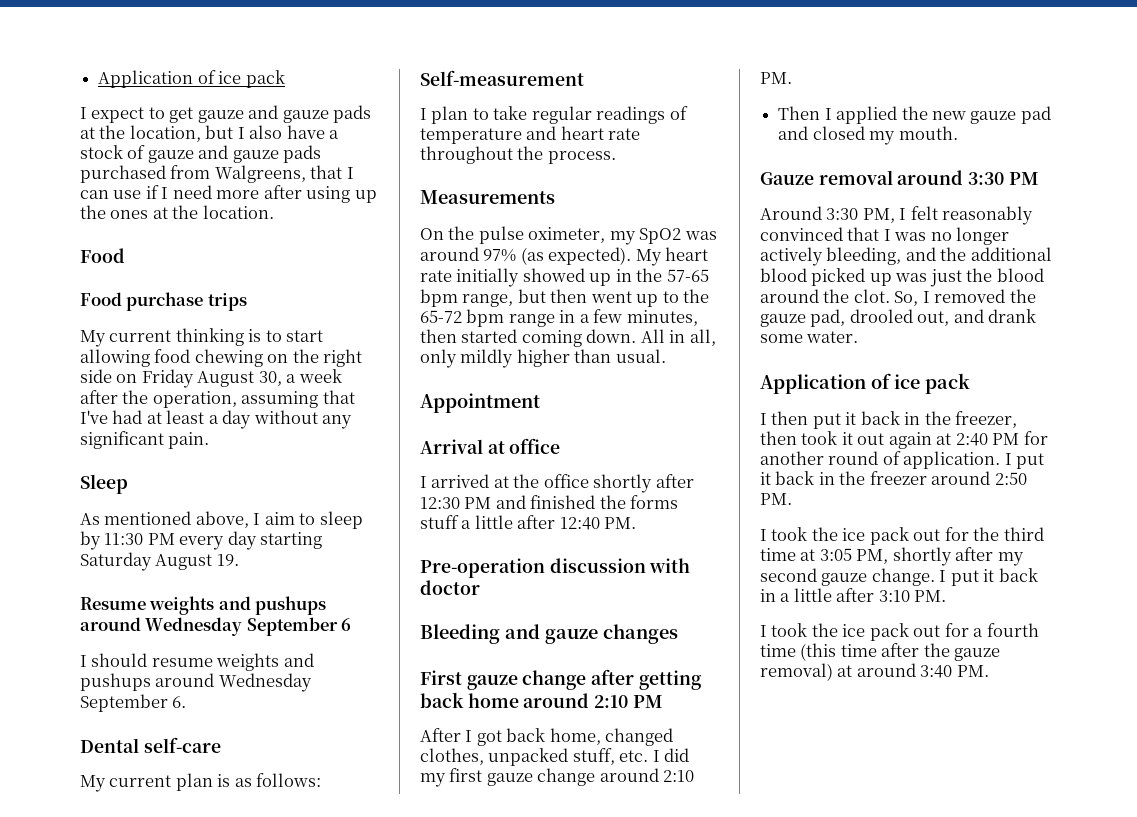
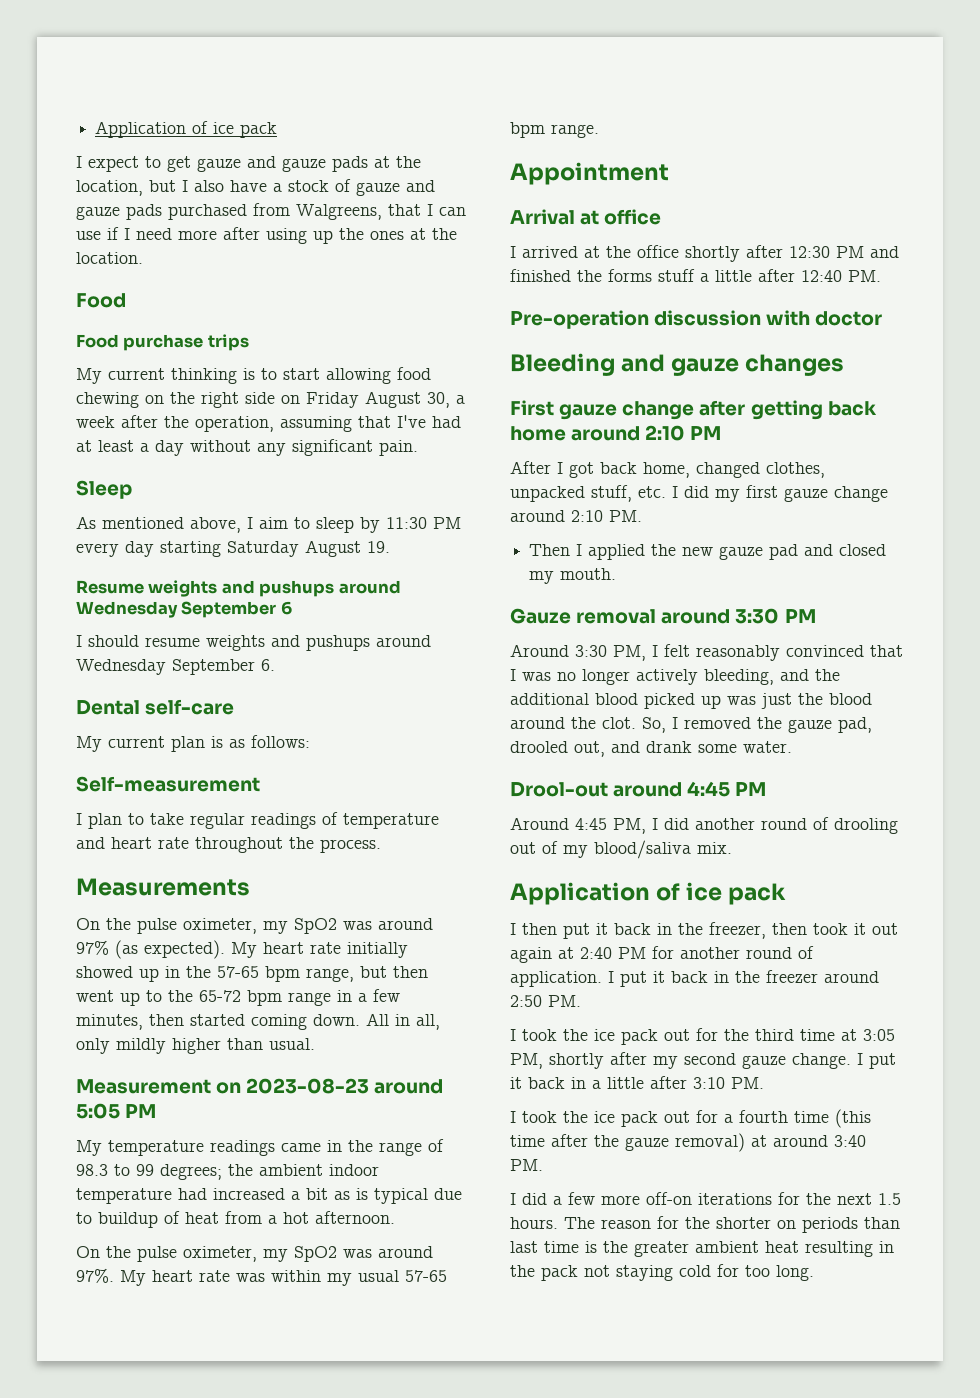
(666, 356) none -> [76,1078,444,1094] [76,1103,157,1119] [76,1139,444,1156] [76,1164,379,1180] [76,1188,462,1204] [76,1211,395,1228] [76,1246,433,1262] [76,1268,447,1286] [510,122,599,138] // Measurement on 2023-08-23 around 5:05 PM // My temperature readings came in the range of 98.3 to 99 degrees; the ambient indoor temperature had increased a bit as is typical due to buildup of heat from a hot afternoon. // On the pulse oximeter, my SpO2 was around 97%. My heart rate was within my usual 57-65 bpm range.
(859, 337) none -> [510,781,767,797] [510,817,898,834] [510,840,732,859] // Drool-out around 4:45 PM // Around 4:45 PM, I did another round of drooling out of my blood/saliva mix.
(989, 671) none -> [510,1192,901,1205] [510,1216,900,1233] [510,1241,894,1257] [510,1264,814,1281] // I did a few more off-on iterations for the next 1.5 hours. The reason for the shorter on periods than last time is the greater ambient heat resulting in the pack not staying cold for too long.

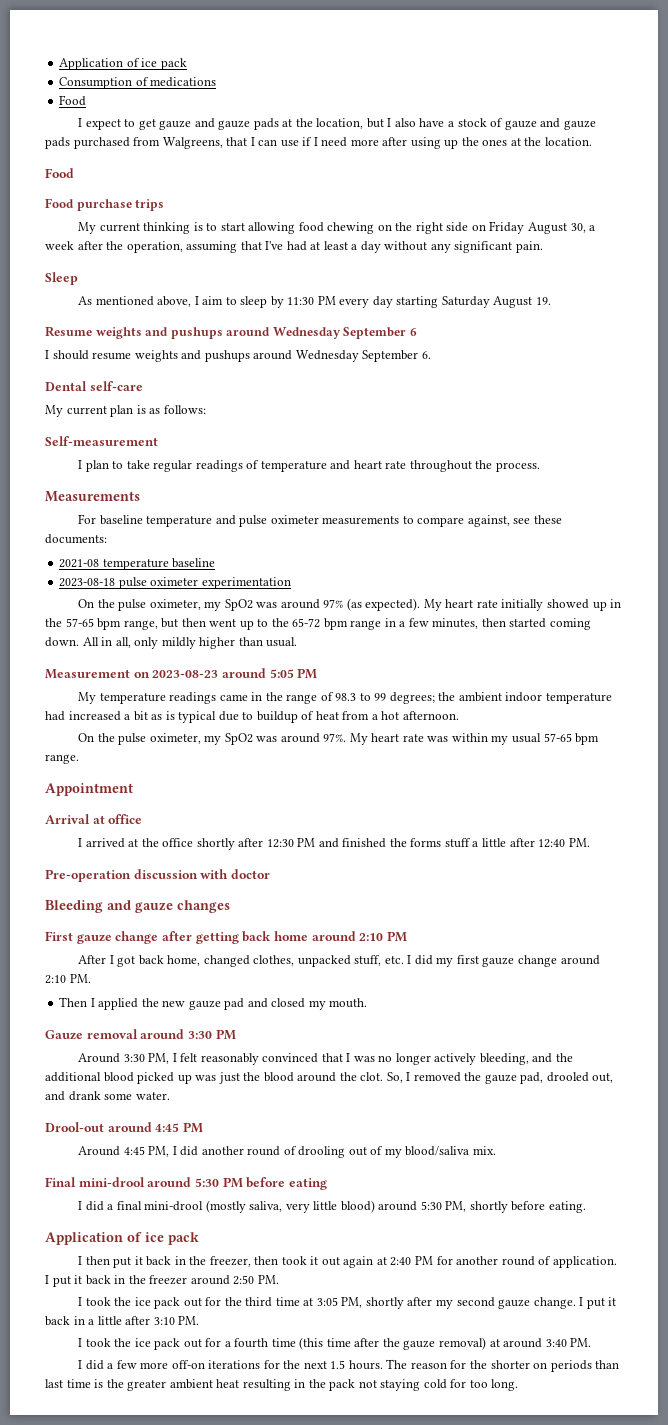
[95,121,278,138] Application of ice pack -> [59,58,187,70] [59,77,217,89] [59,95,87,106] Application of ice pack // Consumption of medications // Food
(250, 887) none -> [78,514,562,527] [45,534,107,544] [59,558,216,570] [59,577,291,589] // For baseline temperature and pulse oximeter measurements to compare against, see these documents: // 2021-08 temperature baseline // 2023-08-18 pulse oximeter experimentation
(732, 848) none -> [45,1177,327,1190] [78,1200,586,1213] // Final mini-drool around 5:30 PM before eating // I did a final mini-drool (mostly saliva, very little blood) around 5:30 PM, shortly before eating.

